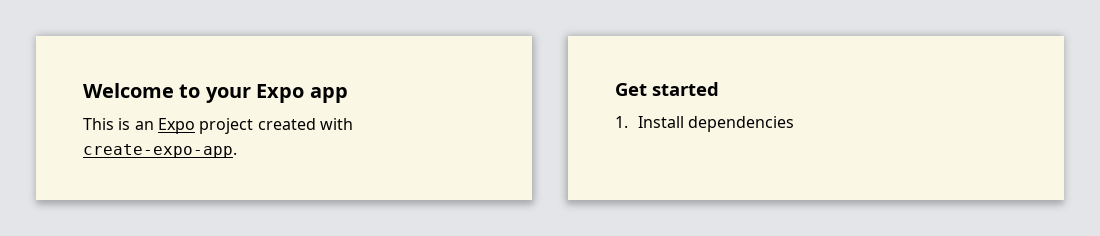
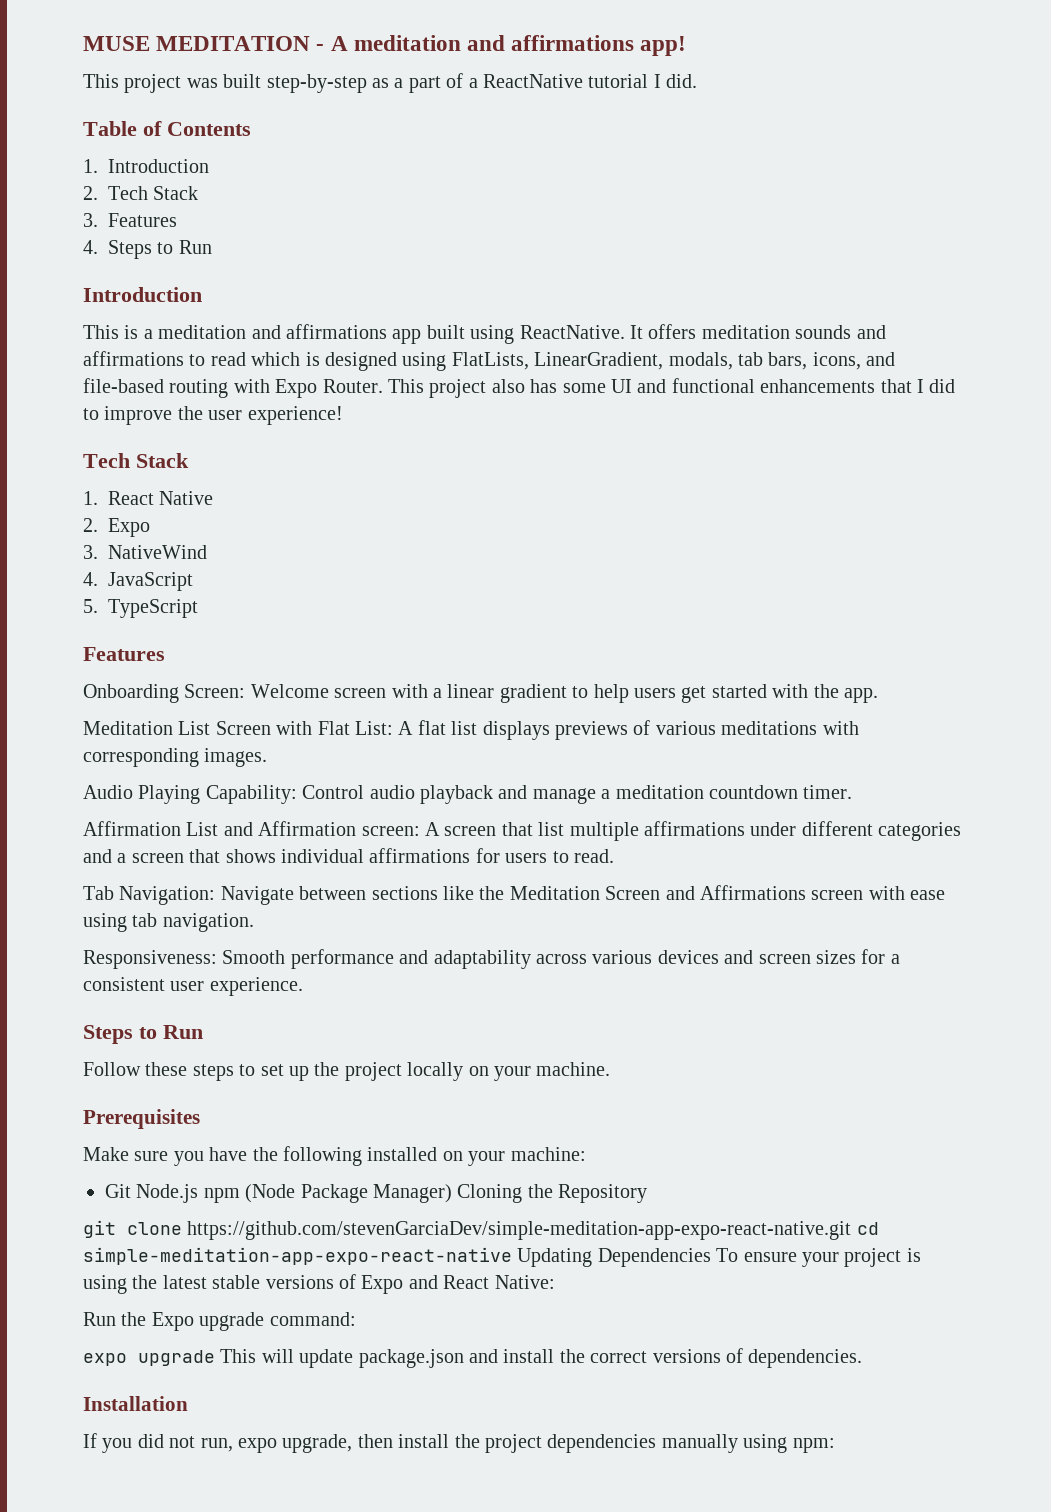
[83,83,348,103] [83,118,353,134] [83,144,237,158] [615,82,719,96] [615,116,795,132] Welcome to your Expo app // This is an Expo project created with create-expo-app. // Get started // 1. Install dependencies -> [83,35,687,56] [83,73,698,93] [83,121,251,136] [83,159,209,173] [83,186,199,200] [83,213,177,227] [83,240,212,259] [83,287,202,302] [83,324,886,344] [83,351,896,371] [83,378,956,398] [83,406,343,425] [83,453,189,468] [83,491,214,505] [83,518,150,537] [83,545,207,559] [83,572,193,591] [83,599,198,618] [83,647,165,661] [83,684,878,703] [83,720,859,740] [83,748,268,767] [83,785,853,804] [83,821,962,841] [83,848,614,863] [83,885,946,905] [83,913,254,932] [83,949,900,969] [83,977,303,996] [83,1025,203,1044] [83,1062,611,1081] [83,1109,200,1129] [83,1146,586,1166] [105,1184,648,1203] [83,1220,879,1240] [83,1247,921,1267] [83,1274,555,1294] [83,1312,356,1331] [83,1348,863,1368] [83,1396,188,1411] [83,1433,835,1453] MUSE MEDITATION - A meditation and affirmations app! // This project was built step-by-step as a part of a ReactNative tutorial I did. // Table of Contents // 1. Introduction // 2. Tech Stack // 3. Features // 4. Steps to Run // Introduction // This is a meditation and affirmations app built using ReactNative. It offers meditation sounds and affirmations to read which is designed using FlatLists, LinearGradient, modals, tab bars, icons, and file-based routing with Expo Router. This project also has some UI and functional enhancements that I did to improve the user experience! // Tech Stack // 1. React Native // 2. Expo // 3. NativeWind // 4. JavaScript // 5. TypeScript // Features // Onboarding Screen: Welcome screen with a linear gradient to help users get started with the app. // Meditation List Screen with Flat List: A flat list displays previews of various meditations with corresponding images. // Audio Playing Capability: Control audio playback and manage a meditation countdown timer. // Affirmation List and Affirmation screen: A screen that list multiple affirmations under different categories and a screen that shows individual affirmations for users to read. // Tab Navigation: Navigate between sections like the Meditation Screen and Affirmations screen with ease using tab navigation. // Responsiveness: Smooth performance and adaptability across various devices and screen sizes for a consistent user experience. // Steps to Run // Follow these steps to set up the project locally on your machine. // Prerequisites // Make sure you have the following installed on your machine: // Git Node.js npm (Node Package Manager) Cloning the Repository // git clone https://github.com/stevenGarciaDev/simple-meditation-app-expo-react-native.git cd simple-meditation-app-expo-react-native Updating Dependencies To ensure your project is using the latest stable versions of Expo and React Native: // Run the Expo upgrade command: // expo upgrade This will update package.json and install the correct versions of dependencies. // Installation // If you did not run, expo upgrade, then install the project dependencies manually using npm:

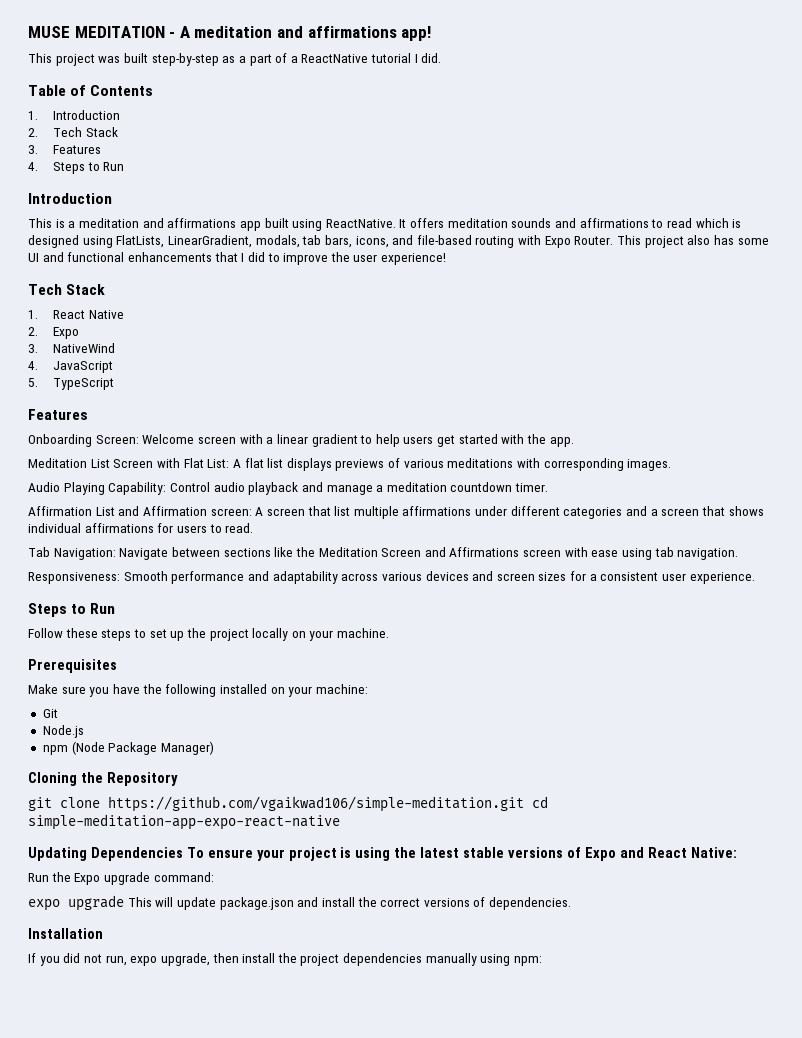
(131, 1191) none -> (58, 713) //
(199, 1193) none -> (84, 731) //
(452, 1193) none -> (214, 748) //
[187,1221,852,1240] https://github.com/stevenGarciaDev/simple-meditation-app-expo-react-native.git -> [108,796,524,812] https://github.com/vgaikwad106/simple-meditation.git
(512, 1256) none -> (340, 822) //

